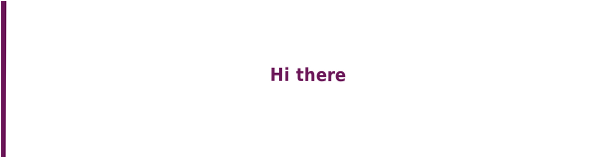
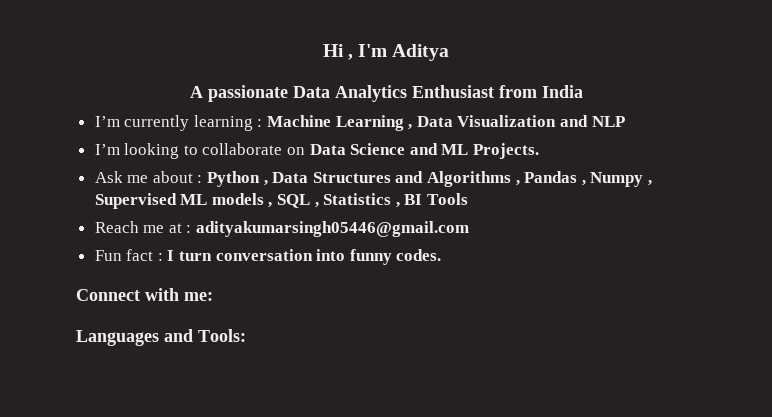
[294,66,347,83] there -> [347,44,450,61] [189,85,583,102] [94,115,625,131] [94,143,540,159] [94,171,652,187] [94,193,469,209] [94,221,470,237] [94,249,442,265] [76,288,213,301] [76,329,246,346] , I'm Aditya // A passionate Data Analytics Enthusiast from India // I’m currently learning : Machine Learning , Data Visualization and NLP // I’m looking to collaborate on Data Science and ML Projects. // Ask me about : Python , Data Structures and Algorithms , Pandas , Numpy , Supervised ML models , SQL , Statistics , BI Tools // Reach me at : adityakumarsingh05446@gmail.com // Fun fact : I turn conversation into funny codes. // Connect with me: // Languages and Tools:

